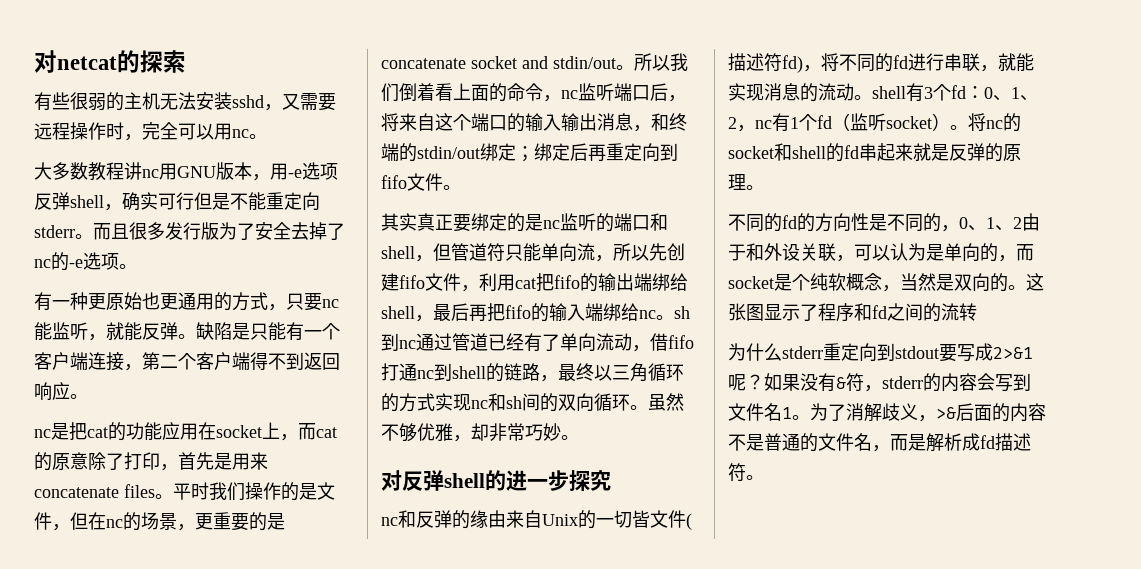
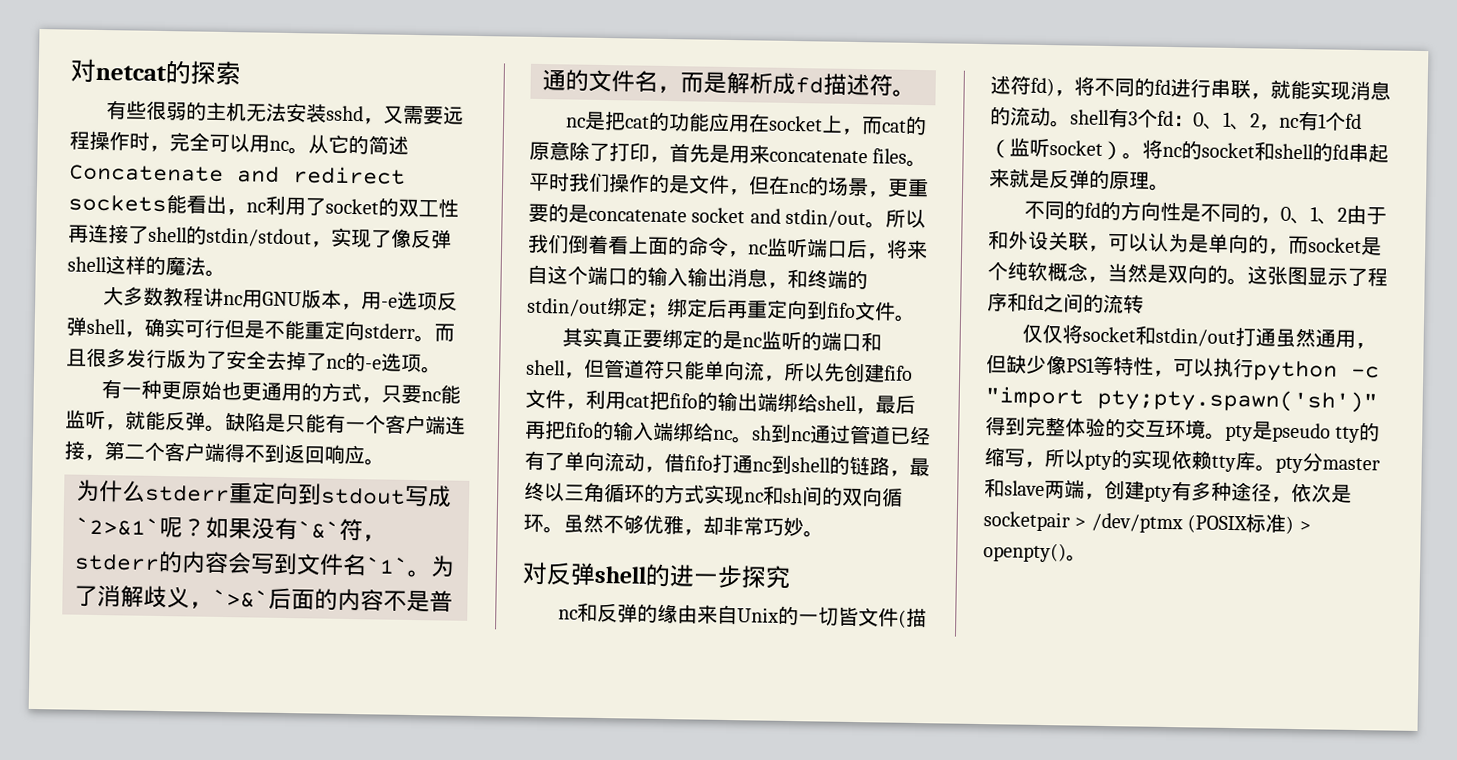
(267, 136) none -> [308,134,409,155] [69,164,406,185] [68,194,459,218] [68,223,452,249] [67,255,226,277] 从它的简述Concatenate and redirect sockets能看出，nc利用了socket的双工性再连接了shell的stdin/stdout，实现了像反弹shell这样的魔法。
(88, 396) none -> [75,479,452,508] [75,516,386,542] [74,550,455,578] [74,585,453,613] [542,69,916,97] // 为什么stderr重定向到stdout写成`2>&1`呢？如果没有`&`符，stderr的内容会写到文件名`1`。为了消解歧义，`>&`后面的内容不是普通的文件名，而是解析成fd描述符。
[728,343,1033,362] [728,373,1031,392] [728,403,1046,422] [728,433,1031,452] [728,463,746,482] 为什么stderr重定向到stdout要写成2>&1呢？如果没有&符，stderr的内容会写到文件名1。为了消解歧义，>&后面的内容不是普通的文件名，而是解析成fd描述符 -> [1022,323,1377,350] [986,354,1380,382] [985,386,1378,414] [985,416,1381,444] [984,447,1380,474] [984,478,1352,503] [983,511,1311,535] [983,542,1067,563] 仅仅将socket和stdin/out打通虽然通用，但缺少像PS1等特性，可以执行python -c "import pty;pty.spawn('sh')"得到完整体验的交互环境。pty是pseudo tty的缩写，所以pty的实现依赖tty库。pty分master和slave两端，创建pty有多种途径，依次是socketpair > /dev/ptmx (POSIX标准) > openpty()

